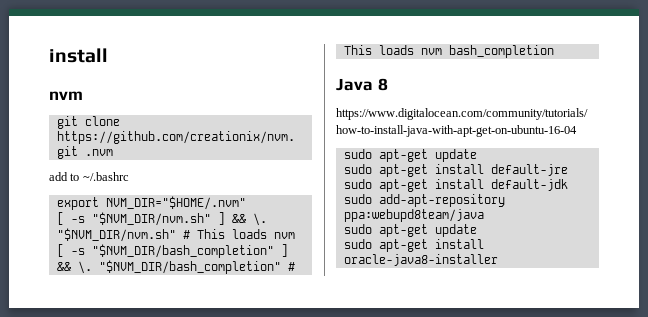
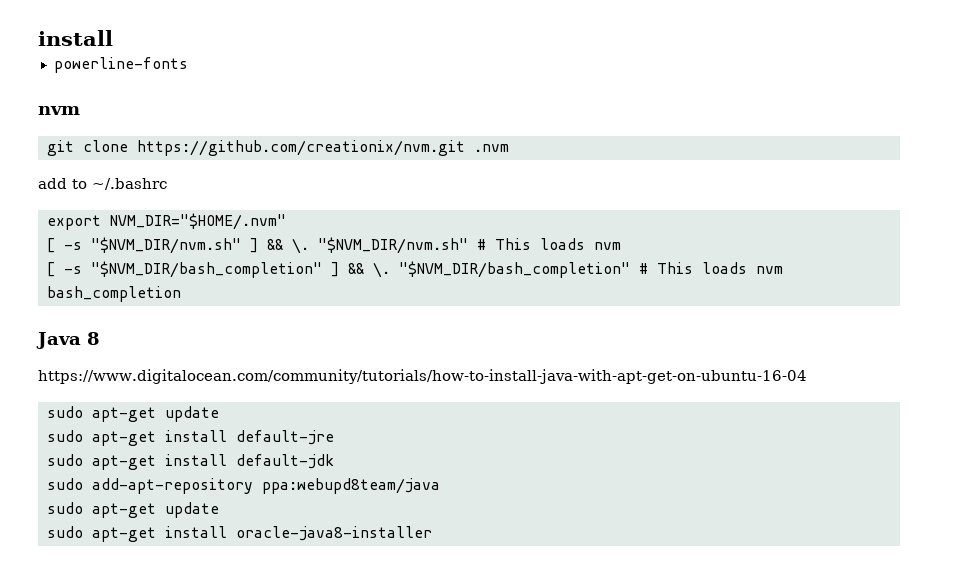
[49,48,108,63] install -> [38,30,113,46] [53,57,188,73] install // powerline-fonts

